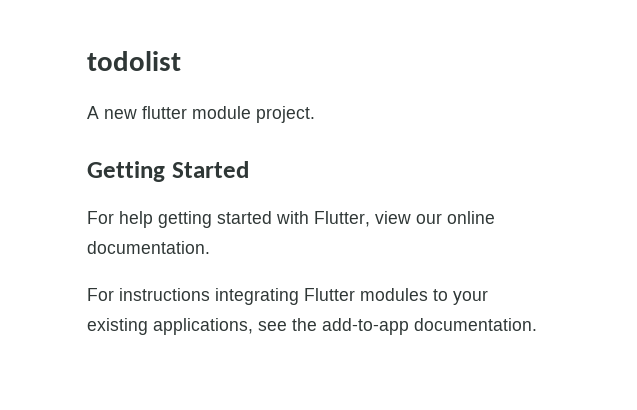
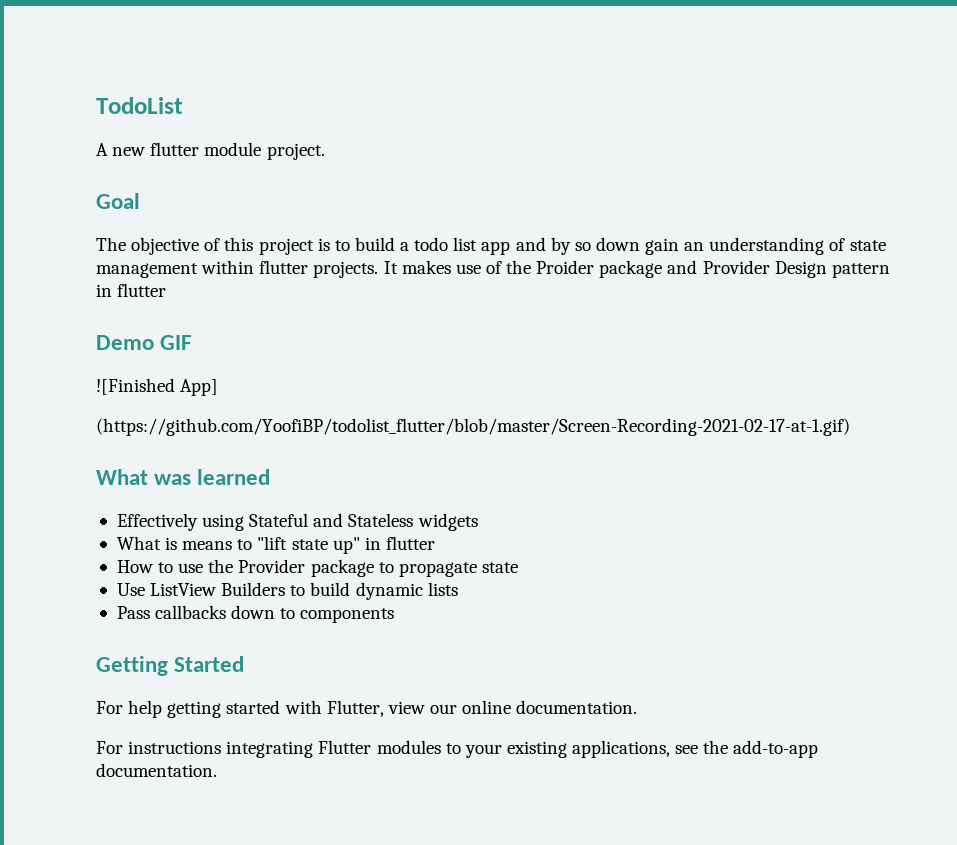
[87,51,181,71] todolist -> [96,97,183,114] TodoList
(315, 114) none -> [96,193,140,209] [96,237,886,255] [96,260,890,278] [96,283,167,297] [96,335,193,350] [96,378,219,396] [96,418,850,436] [96,469,271,485] [116,513,478,531] [116,536,435,554] [116,559,518,577] [116,582,458,600] [116,605,395,623] // Goal // The objective of this project is to build a todo list app and by so down gain an understanding of state management within flutter projects. It makes use of the Proider package and Provider Design pattern in flutter // Demo GIF // ![Finished App] // (https://github.com/YoofiBP/todolist_flutter/blob/master/Screen-Recording-2021-02-17-at-1.gif) // What was learned // Effectively using Stateful and Stateless widgets // What is means to "lift state up" in flutter // How to use the Provider package to propagate state // Use ListView Builders to build dynamic lists // Pass callbacks down to components

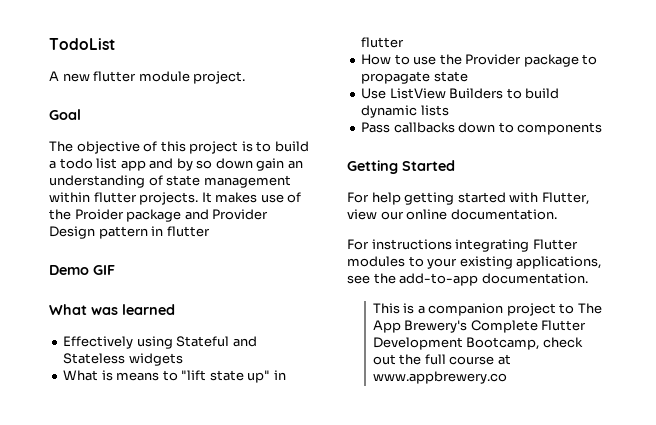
[96,378,219,396] [96,418,850,436] // ![Finished App] // (https://github.com/YoofiBP/todolist_flutter/blob/master/Screen-Recording-2021-02-17-at-1.gif) -> (115, 270) none
(217, 770) none -> [372,303,602,316] [372,320,587,333] [372,337,583,350] [372,354,511,365] [372,371,507,384] // This is a companion project to The App Brewery's Complete Flutter Development Bootcamp, check out the full course at www.appbrewery.co

